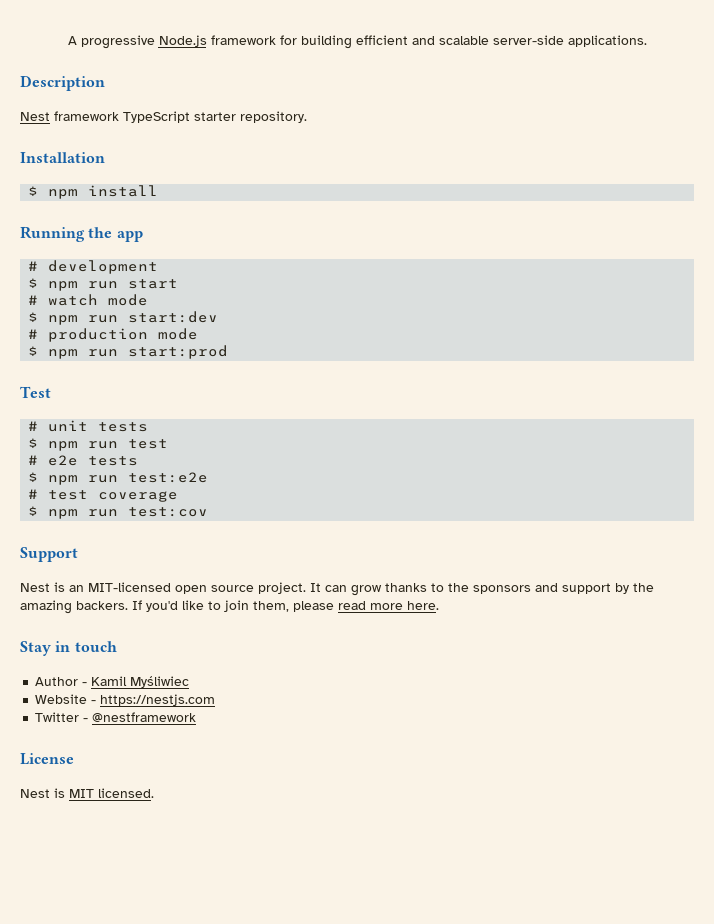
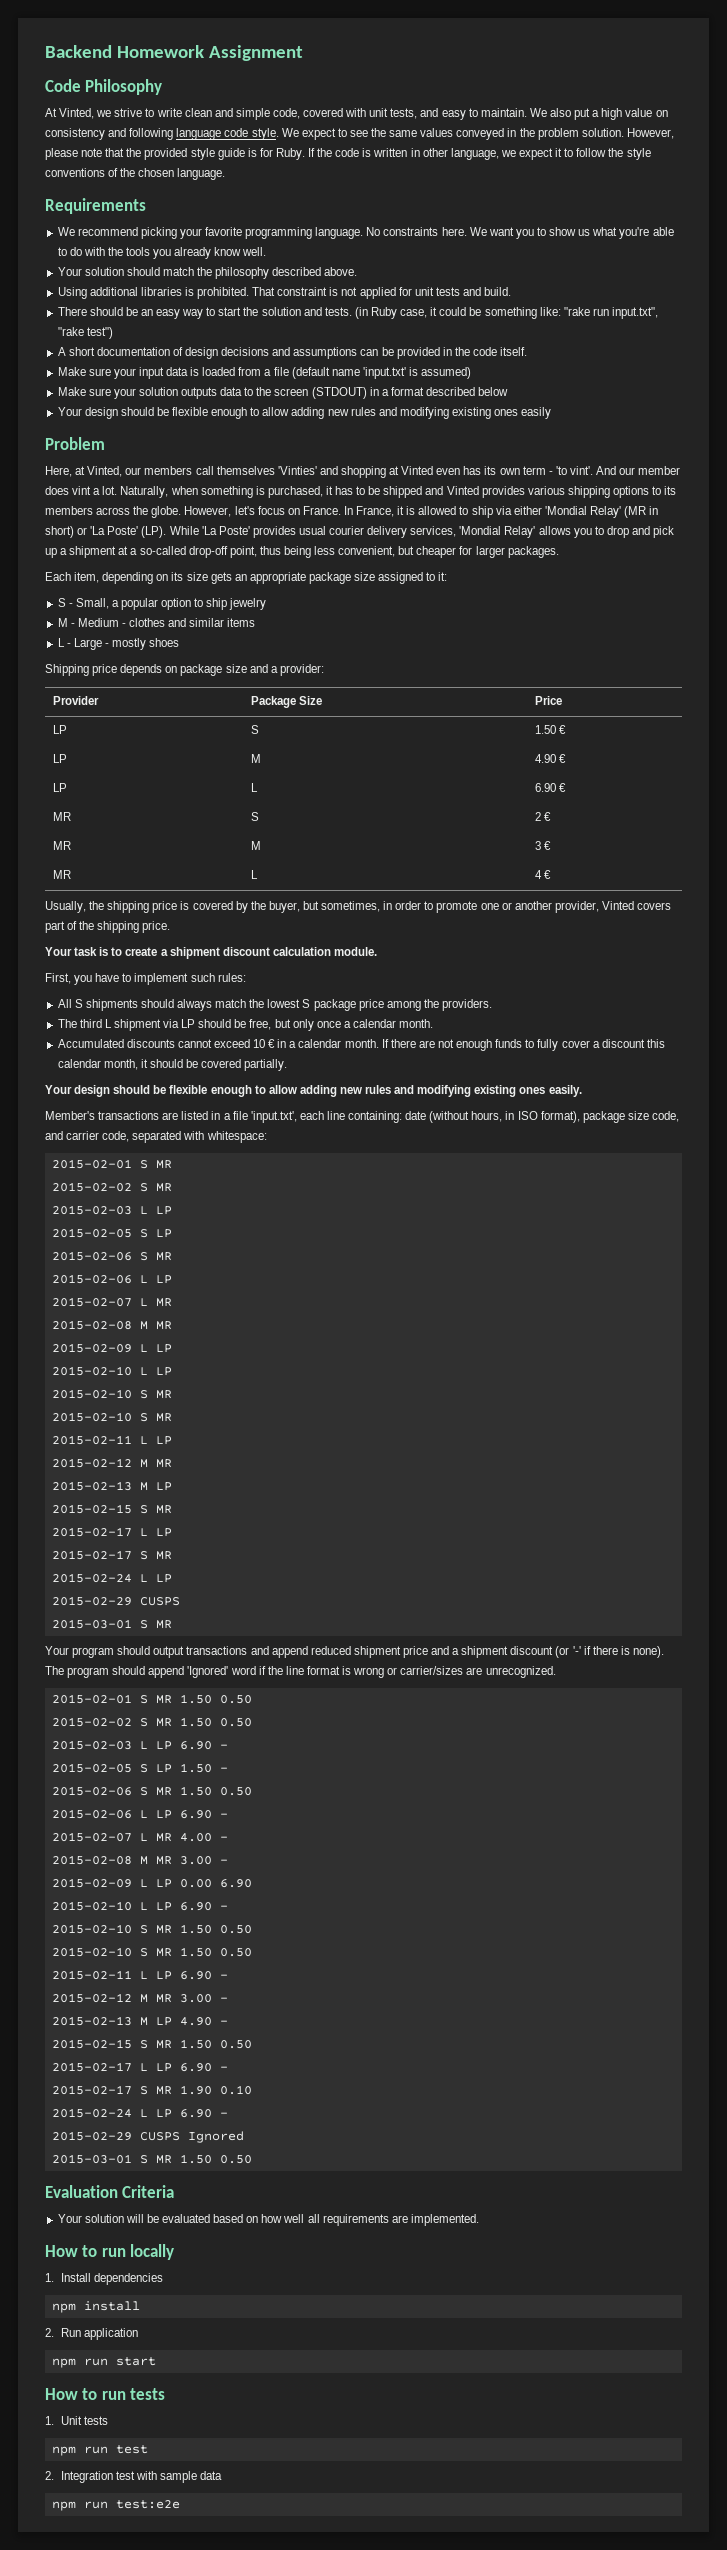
[67,35,647,49] [20,75,105,91] [20,111,307,123] [20,152,105,163] [28,185,159,199] [20,226,143,242] [28,260,159,274] [28,278,179,291] [28,294,149,306] [28,311,219,325] [28,328,199,342] [28,345,229,359] [20,386,51,398] [28,420,149,432] [28,438,169,451] [28,455,139,466] [28,472,209,485] [28,489,179,502] [28,506,209,519] [20,547,78,562] [20,582,654,596] [20,600,439,614] [20,641,117,656] [35,676,190,688] [35,694,216,706] [35,712,197,722] [20,753,74,765] [20,788,154,798] A progressive Node.js framework for building efficient and scalable server-side applications. // Description // Nest framework TypeScript starter repository. // Installation // $ npm install // Running the app // # development // $ npm run start // # watch mode // $ npm run start:dev // # production mode // $ npm run start:prod // Test // # unit tests // $ npm run test // # e2e tests // $ npm run test:e2e // # test coverage // $ npm run test:cov // Support // Nest is an MIT-licensed open source project. It can grow thanks to the sponsors and support by the amazing backers. If you'd like to join them, please read more here. // Stay in touch // Author - Kamil Myśliwiec // Website - https://nestjs.com // Twitter - @nestframework // License // Nest is MIT licensed. -> [45,45,304,61] [45,79,163,95] [45,108,668,120] [45,128,674,140] [45,148,651,160] [45,168,226,180] [45,198,146,214] [57,227,674,239] [57,247,267,259] [57,267,358,279] [57,287,512,299] [57,307,658,319] [57,327,113,339] [57,347,528,359] [57,367,472,379] [57,387,509,399] [57,407,552,419] [45,437,105,450] [45,466,681,478] [45,486,677,498] [45,506,659,518] [45,526,675,538] [45,546,559,558] [45,572,448,584] [57,598,267,610] [57,618,256,627] [57,638,180,650] [45,664,324,676] [53,696,100,705] [251,696,323,708] [535,696,563,705] [53,725,68,734] [251,725,260,734] [535,725,567,734] [53,754,68,763] [251,754,262,763] [535,754,567,763] [53,783,68,792] [251,783,259,792] [535,783,567,792] [53,812,72,821] [251,812,260,821] [535,812,552,821] [53,841,72,850] [251,841,262,850] [535,841,552,850] [53,870,72,879] [251,870,259,879] [535,870,552,879] [45,901,672,913] [45,921,171,933] [45,947,377,959] [45,973,246,985] [57,999,493,1011] [57,1019,434,1031] [57,1039,665,1051] [57,1059,288,1071] [45,1085,582,1097] [45,1111,679,1123] [45,1131,267,1143] [51,1159,172,1169] [51,1182,172,1192] [51,1205,172,1215] [51,1228,172,1238] [51,1251,172,1261] [51,1274,172,1284] [51,1297,172,1307] [51,1320,172,1330] [51,1343,172,1353] [51,1366,172,1376] [51,1389,172,1399] [51,1412,172,1422] [51,1435,172,1445] [51,1458,172,1468] [51,1481,172,1491] [51,1504,172,1514] [51,1527,172,1537] [51,1550,172,1560] [51,1573,172,1583] [51,1596,180,1606] [51,1619,172,1629] [45,1646,664,1658] [45,1666,556,1678] [51,1694,252,1704] [51,1717,252,1727] [51,1740,228,1750] [51,1763,228,1773] [51,1786,252,1796] [51,1809,228,1819] [51,1832,228,1842] [51,1855,228,1865] [51,1878,252,1888] [51,1901,228,1911] [51,1924,252,1934] [51,1947,252,1957] [51,1970,228,1980] [51,1993,228,2003] [51,2016,228,2026] [51,2039,252,2049] [51,2062,228,2072] [51,2085,252,2095] [51,2108,228,2118] [51,2131,244,2143] [51,2154,252,2164] [45,2185,175,2198] [57,2214,479,2226] [45,2244,175,2260] [45,2273,163,2285] [51,2301,140,2313] [45,2328,138,2340] [51,2357,156,2368] [45,2388,166,2400] [45,2416,108,2425] [51,2445,148,2456] [45,2471,223,2483] [51,2500,180,2511] Backend Homework Assignment // Code Philosophy // At Vinted, we strive to write clean and simple code, covered with unit tests, and easy to maintain. We also put a high value on consistency and following language code style. We expect to see the same values conveyed in the problem solution. However, please note that the provided style guide is for Ruby. If the code is written in other language, we expect it to follow the style conventions of the chosen language. // Requirements // We recommend picking your favorite programming language. No constraints here. We want you to show us what you're able to do with the tools you already know well. // Your solution should match the philosophy described above. // Using additional libraries is prohibited. That constraint is not applied for unit tests and build. // There should be an easy way to start the solution and tests. (in Ruby case, it could be something like: "rake run input.txt", "rake test") // A short documentation of design decisions and assumptions can be provided in the code itself. // Make sure your input data is loaded from a file (default name 'input.txt' is assumed) // Make sure your solution outputs data to the screen (STDOUT) in a format described below // Your design should be flexible enough to allow adding new rules and modifying existing ones easily // Problem // Here, at Vinted, our members call themselves 'Vinties' and shopping at Vinted even has its own term - 'to vint'. And our member does vint a lot. Naturally, when something is purchased, it has to be shipped and Vinted provides various shipping options to its members across the globe. However, let's focus on France. In France, it is allowed to ship via either 'Mondial Relay' (MR in short) or 'La Poste' (LP). While 'La Poste' provides usual courier delivery services, 'Mondial Relay' allows you to drop and pick up a shipment at a so-called drop-off point, thus being less convenient, but cheaper for larger packages. // Each item, depending on its size gets an appropriate package size assigned to it: // S - Small, a popular option to ship jewelry // M - Medium - clothes and similar items // L - Large - mostly shoes // Shipping price depends on package size and a provider: // Provider | Package Size | Price // LP | S | 1.50 € // LP | M | 4.90 € // LP | L | 6.90 € // MR | S | 2 € // MR | M | 3 € // MR | L | 4 € // Usually, the shipping price is covered by the buyer, but sometimes, in order to promote one or another provider, Vinted covers part of the shipping price. // Your task is to create a shipment discount calculation module. // First, you have to implement such rules: // All S shipments should always match the lowest S package price among the providers. // The third L shipment via LP should be free, but only once a calendar month. // Accumulated discounts cannot exceed 10 € in a calendar month. If there are not enough funds to fully cover a discount this calendar month, it should be covered partially. // Your design should be flexible enough to allow adding new rules and modifying existing ones easily. // Member's transactions are listed in a file 'input.txt', each line containing: date (without hours, in ISO format), package size code, and carrier code, separated with whitespace: // 2015-02-01 S MR // 2015-02-02 S MR // 2015-02-03 L LP // 2015-02-05 S LP // 2015-02-06 S MR // 2015-02-06 L LP // 2015-02-07 L MR // 2015-02-08 M MR // 2015-02-09 L LP // 2015-02-10 L LP // 2015-02-10 S MR // 2015-02-10 S MR // 2015-02-11 L LP // 2015-02-12 M MR // 2015-02-13 M LP // 2015-02-15 S MR // 2015-02-17 L LP // 2015-02-17 S MR // 2015-02-24 L LP // 2015-02-29 CUSPS // 2015-03-01 S MR // Your program should output transactions and append reduced shipment price and a shipment discount (or '-' if there is none). The program should append 'Ignored' word if the line format is wrong or carrier/sizes are unrecognized. // 2015-02-01 S MR 1.50 0.50 // 2015-02-02 S MR 1.50 0.50 // 2015-02-03 L LP 6.90 - // 2015-02-05 S LP 1.50 - // 2015-02-06 S MR 1.50 0.50 // 2015-02-06 L LP 6.90 - // 2015-02-07 L MR 4.00 - // 2015-02-08 M MR 3.00 - // 2015-02-09 L LP 0.00 6.90 // 2015-02-10 L LP 6.90 - // 2015-02-10 S MR 1.50 0.50 // 2015-02-10 S MR 1.50 0.50 // 2015-02-11 L LP 6.90 - // 2015-02-12 M MR 3.00 - // 2015-02-13 M LP 4.90 - // 2015-02-15 S MR 1.50 0.50 // 2015-02-17 L LP 6.90 - // 2015-02-17 S MR 1.90 0.10 // 2015-02-24 L LP 6.90 - // 2015-02-29 CUSPS Ignored // 2015-03-01 S MR 1.50 0.50 // Evaluation Criteria // Your solution will be evaluated based on how well all requirements are implemented. // How to run locally // 1. Install dependencies // npm install // 2. Run application // npm run start // How to run tests // 1. Unit tests // npm run test // 2. Integration test with sample data // npm run test:e2e

